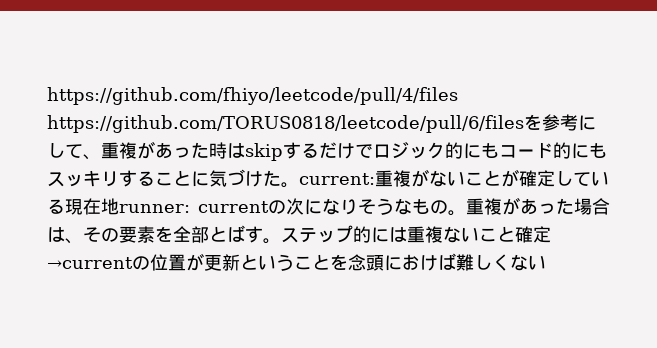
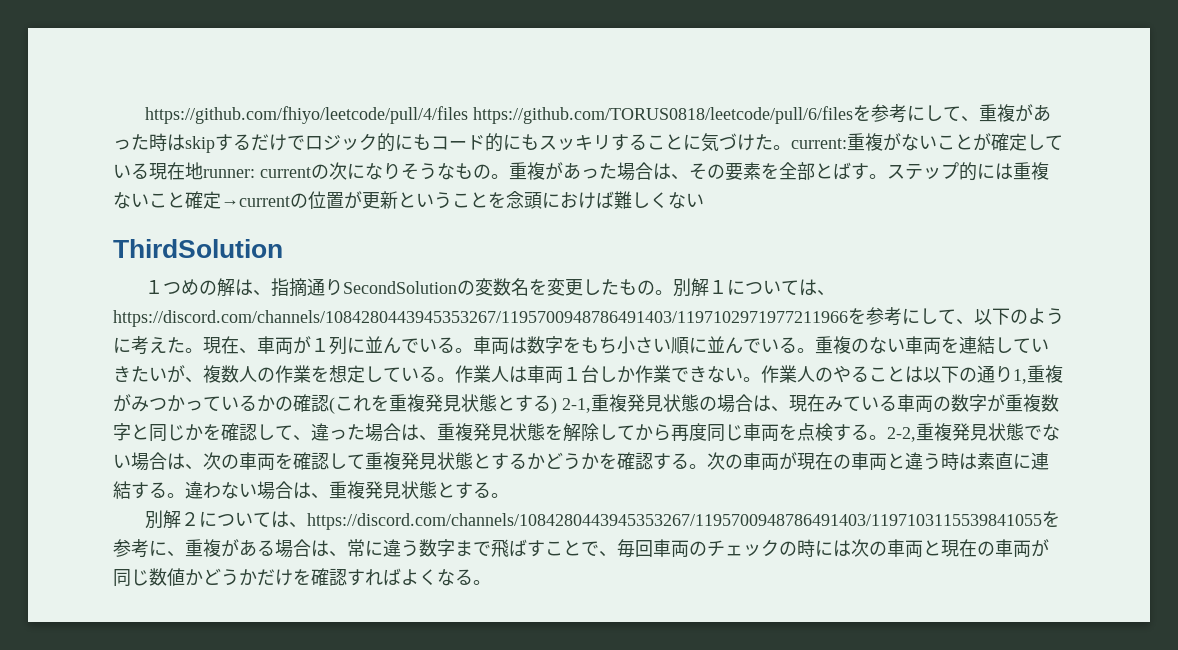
(546, 262) none -> [113,239,283,258] [144,278,835,297] [113,307,1064,327] [113,336,1049,355] [113,365,1063,384] [113,394,1059,414] [113,423,1060,442] [113,452,1049,471] [113,481,509,500] [144,510,1060,530] [113,539,1049,558] [113,568,491,587] // ThirdSolution // １つめの解は、指摘通りSecondSolutionの変数名を変更したもの。別解１については、https://discord.com/channels/1084280443945353267/1195700948786491403/1197102971977211966を参考にして、以下のように考えた。現在、車両が１列に並んでいる。車両は数字をもち小さい順に並んでいる。重複のない車両を連結していきたいが、複数人の作業を想定している。作業人は車両１台しか作業できない。作業人のやることは以下の通り1,重複がみつかっているかの確認(これを重複発見状態とする) 2-1,重複発見状態の場合は、現在みている車両の数字が重複数字と同じかを確認して、違った場合は、重複発見状態を解除してから再度同じ車両を点検する。2-2,重複発見状態でない場合は、次の車両を確認して重複発見状態とするかどうかを確認する。次の車両が現在の車両と違う時は素直に連結する。違わない場合は、重複発見状態とする。 // 別解２については、https://discord.com/channels/1084280443945353267/1195700948786491403/1197103115539841055を参考に、重複がある場合は、常に違う数字まで飛ばすことで、毎回車両のチェックの時には次の車両と現在の車両が同じ数値かどうかだけを確認すればよくなる。

